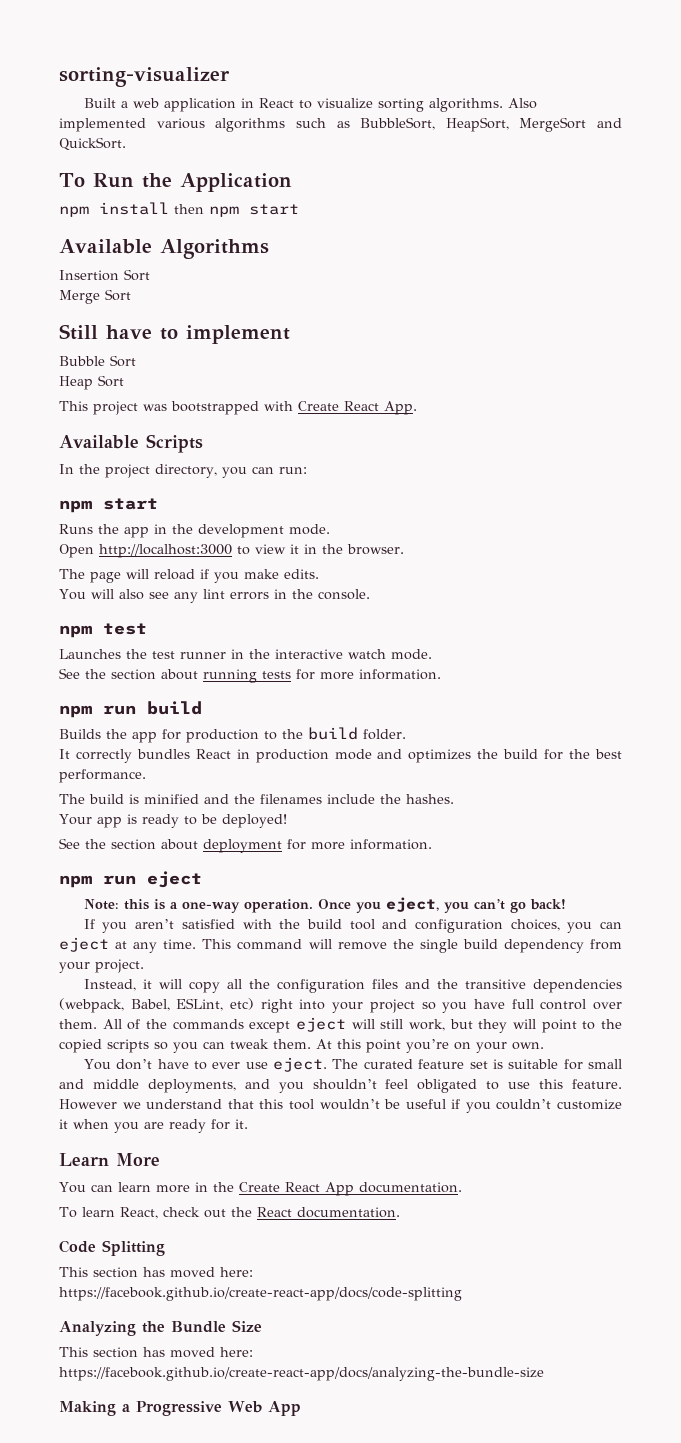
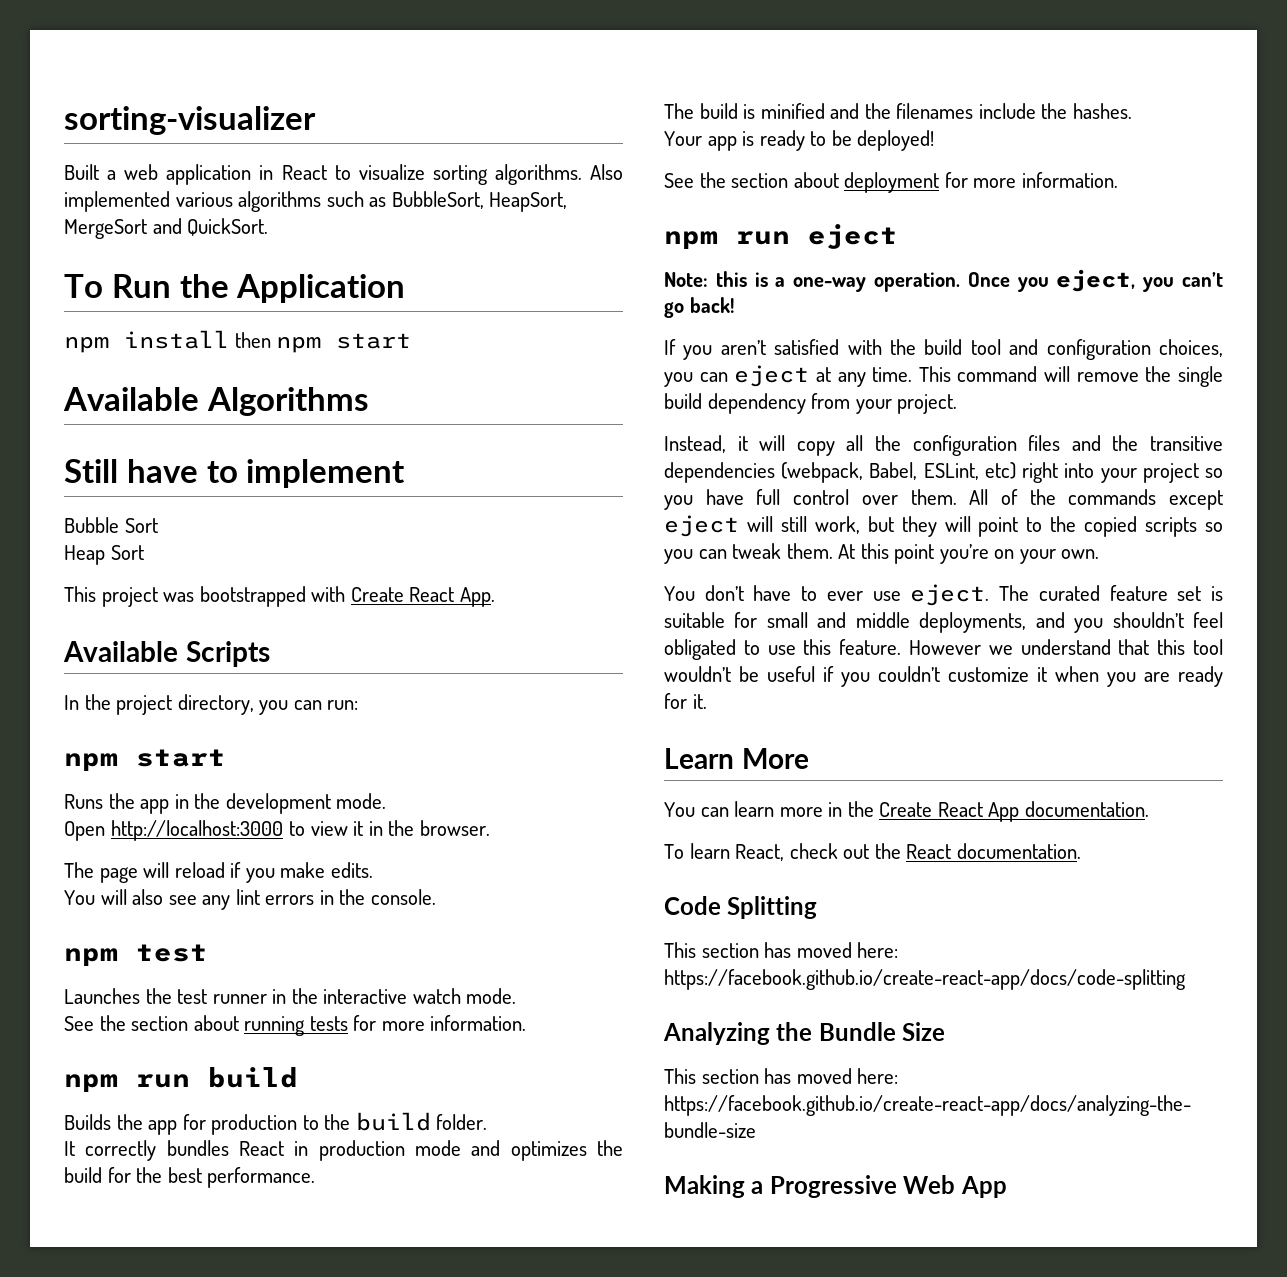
[59,269,150,281] [59,289,131,304] // Insertion Sort // Merge Sort -> (369, 401) none

